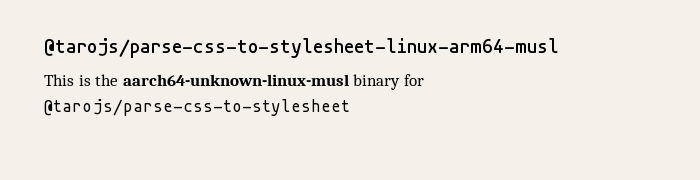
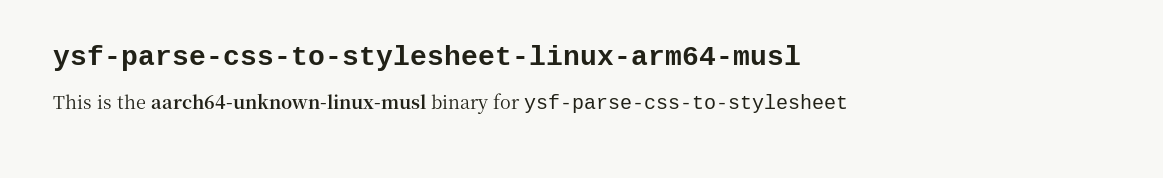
[44,38,559,58] @tarojs/parse-css-to-stylesheet-linux-arm64-musl -> [53,45,801,71] ysf-parse-css-to-stylesheet-linux-arm64-musl
[44,99,350,116] @tarojs/parse-css-to-stylesheet -> [524,94,848,113] ysf-parse-css-to-stylesheet

